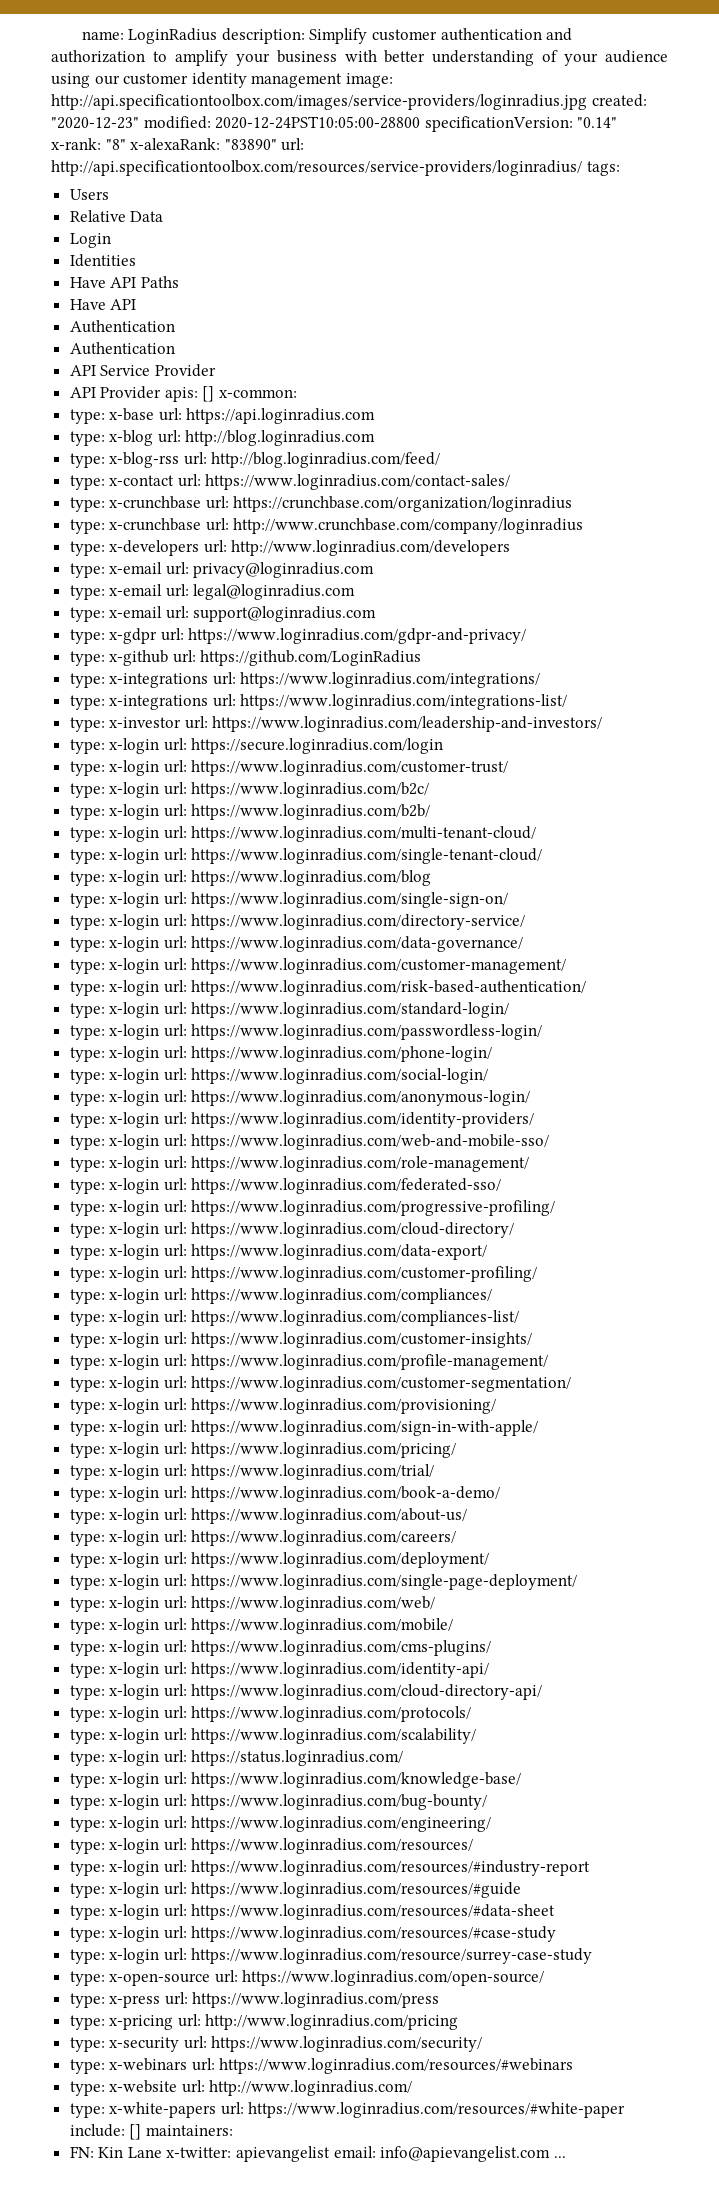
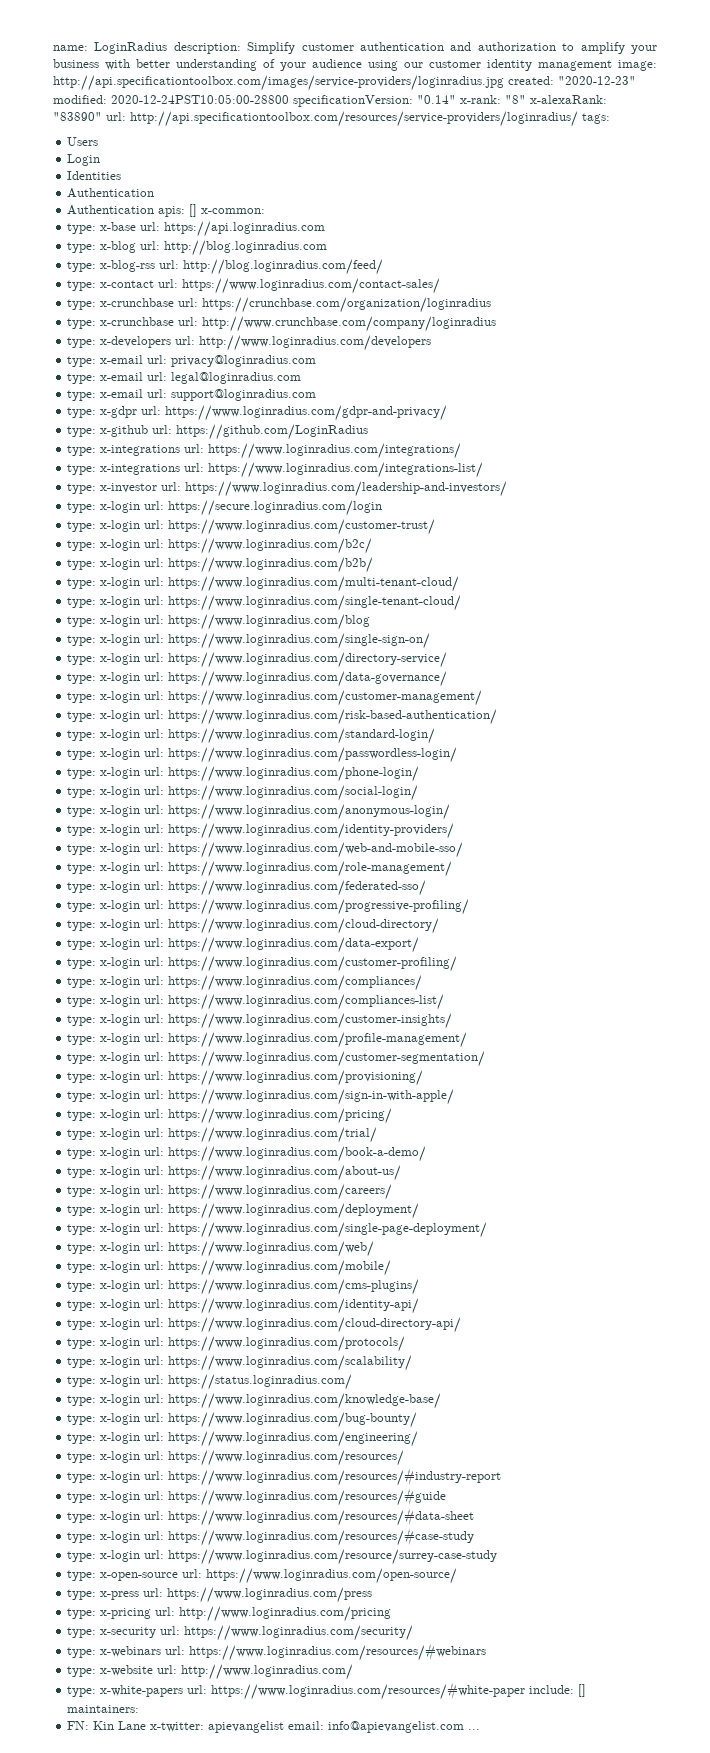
[69,210,164,222] // Relative Data -> (99, 141) none
[69,276,179,288] [69,299,137,310] [69,320,175,333] [69,342,175,355] [69,364,216,377] [69,386,162,399] Have API Paths // Have API // Authentication // Authentication // API Service Provider // API Provider -> [67,188,155,198] [67,205,155,215] Authentication // Authentication

